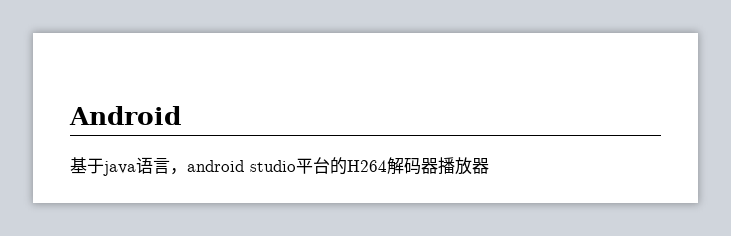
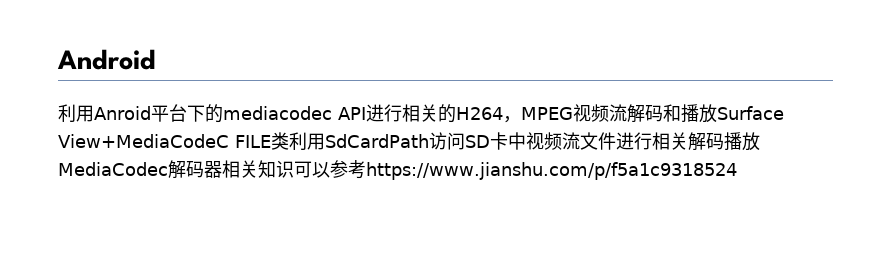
[70,157,489,176] 基于java语言，android studio平台的H264解码器播放器 -> [58,104,784,123] [58,132,760,151] [58,160,737,180] 利用Anroid平台下的mediacodec API进行相关的H264，MPEG视频流解码和播放Surface View+MediaCodeC FILE类利用SdCardPath访问SD卡中视频流文件进行相关解码播放MediaCodec解码器相关知识可以参考https://www.jianshu.com/p/f5a1c9318524

